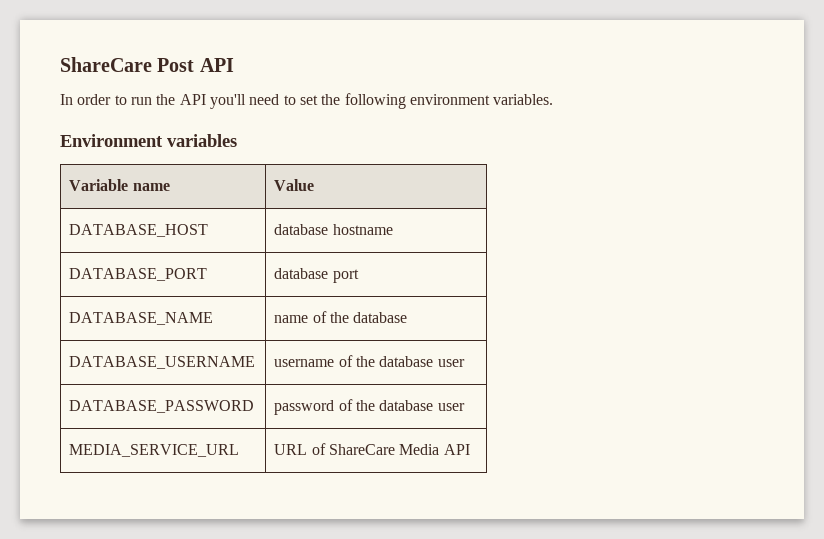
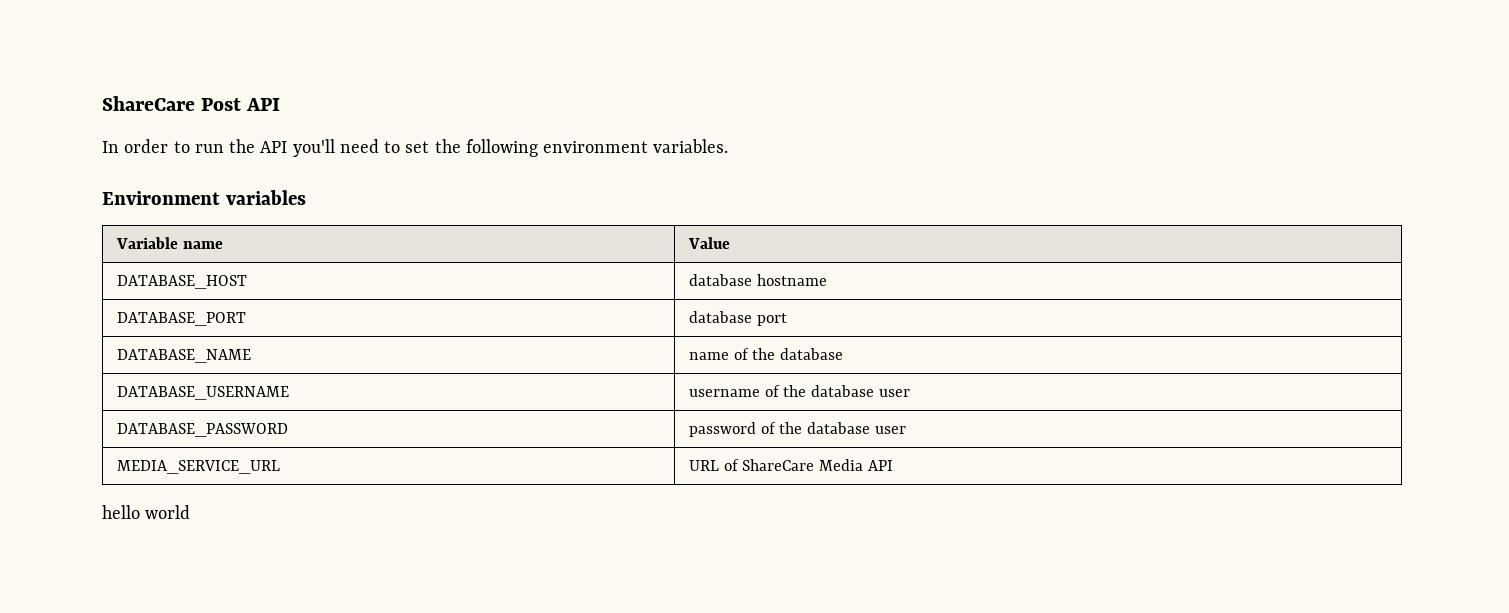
(470, 449) none -> [102,505,191,519] // hello world

